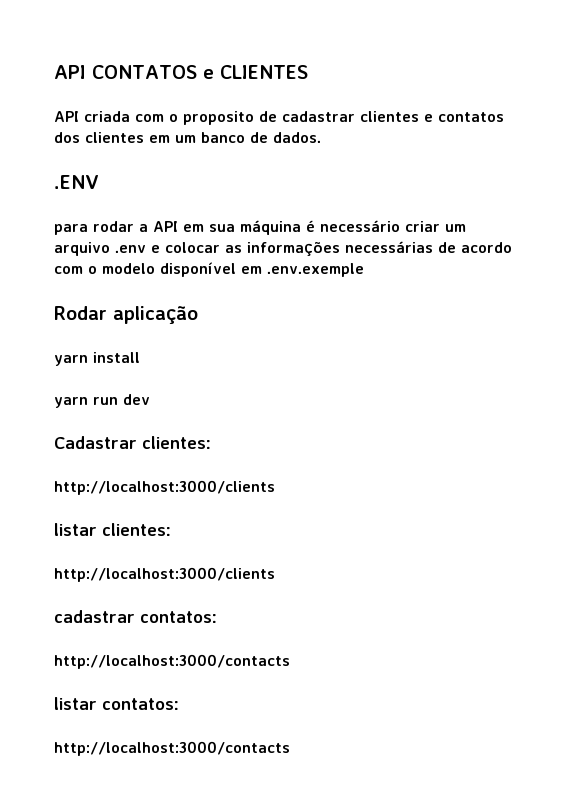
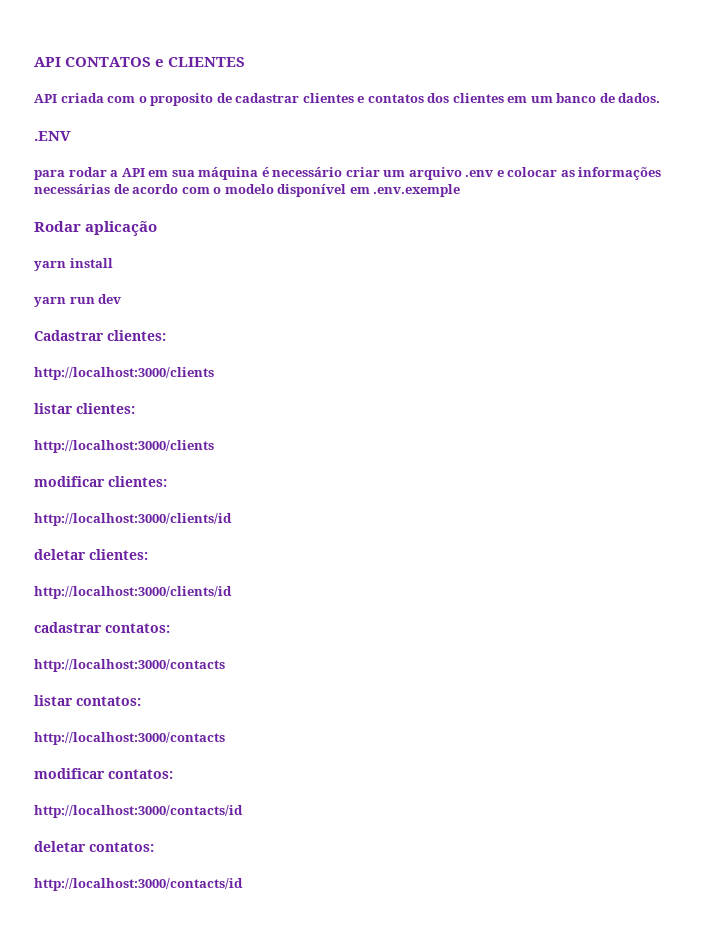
(275, 574) none -> [34,476,167,487] [34,513,232,526] [34,549,148,560] [34,586,232,599] // modificar clientes: // http://localhost:3000/clients/id // deletar clientes: // http://localhost:3000/clients/id
(290, 748) none -> [34,768,173,779] [34,805,243,818] [34,841,154,852] [34,878,243,891] // modificar contatos: // http://localhost:3000/contacts/id // deletar contatos: // http://localhost:3000/contacts/id

